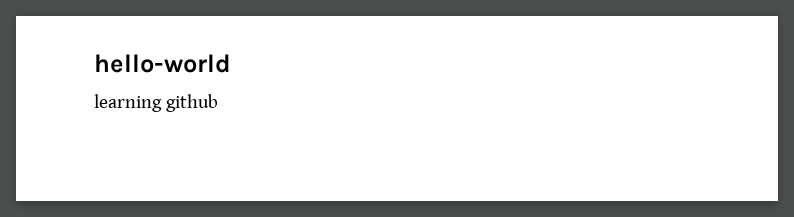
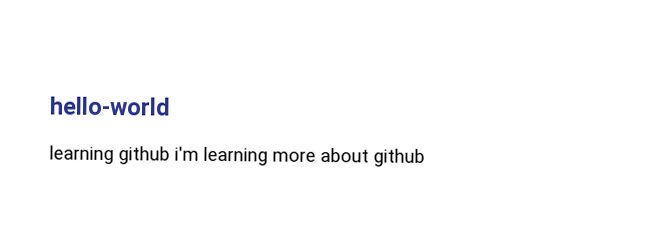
(218, 103) none -> [174,146,425,167] i'm learning more about github

